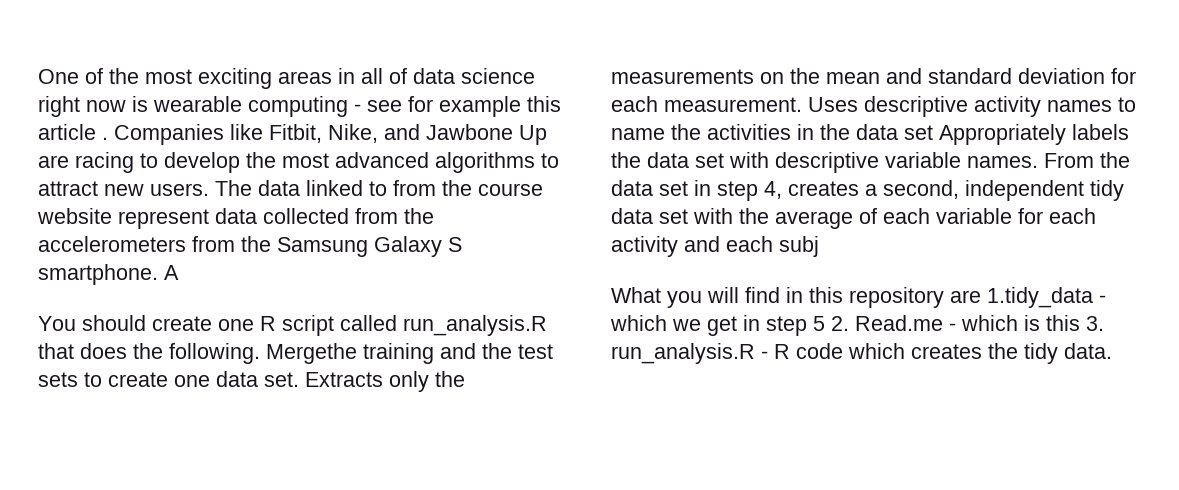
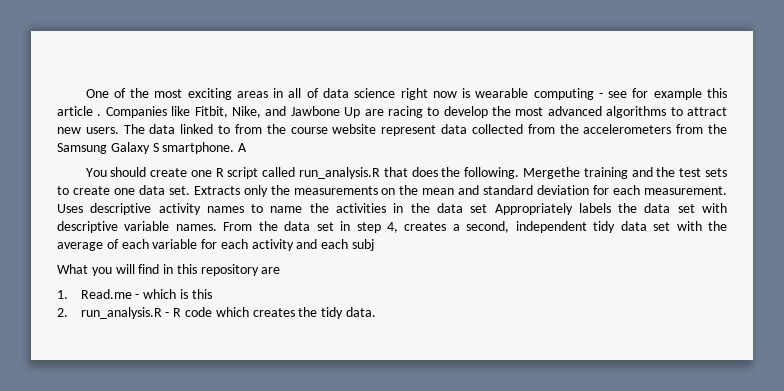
[987,287,1106,308] [610,315,849,336] 1.tidy_data - which we get in step 5 2. -> [57,290,68,299] // 1.
[1086,316,1104,331] 3. -> [57,308,68,317] // 2.

